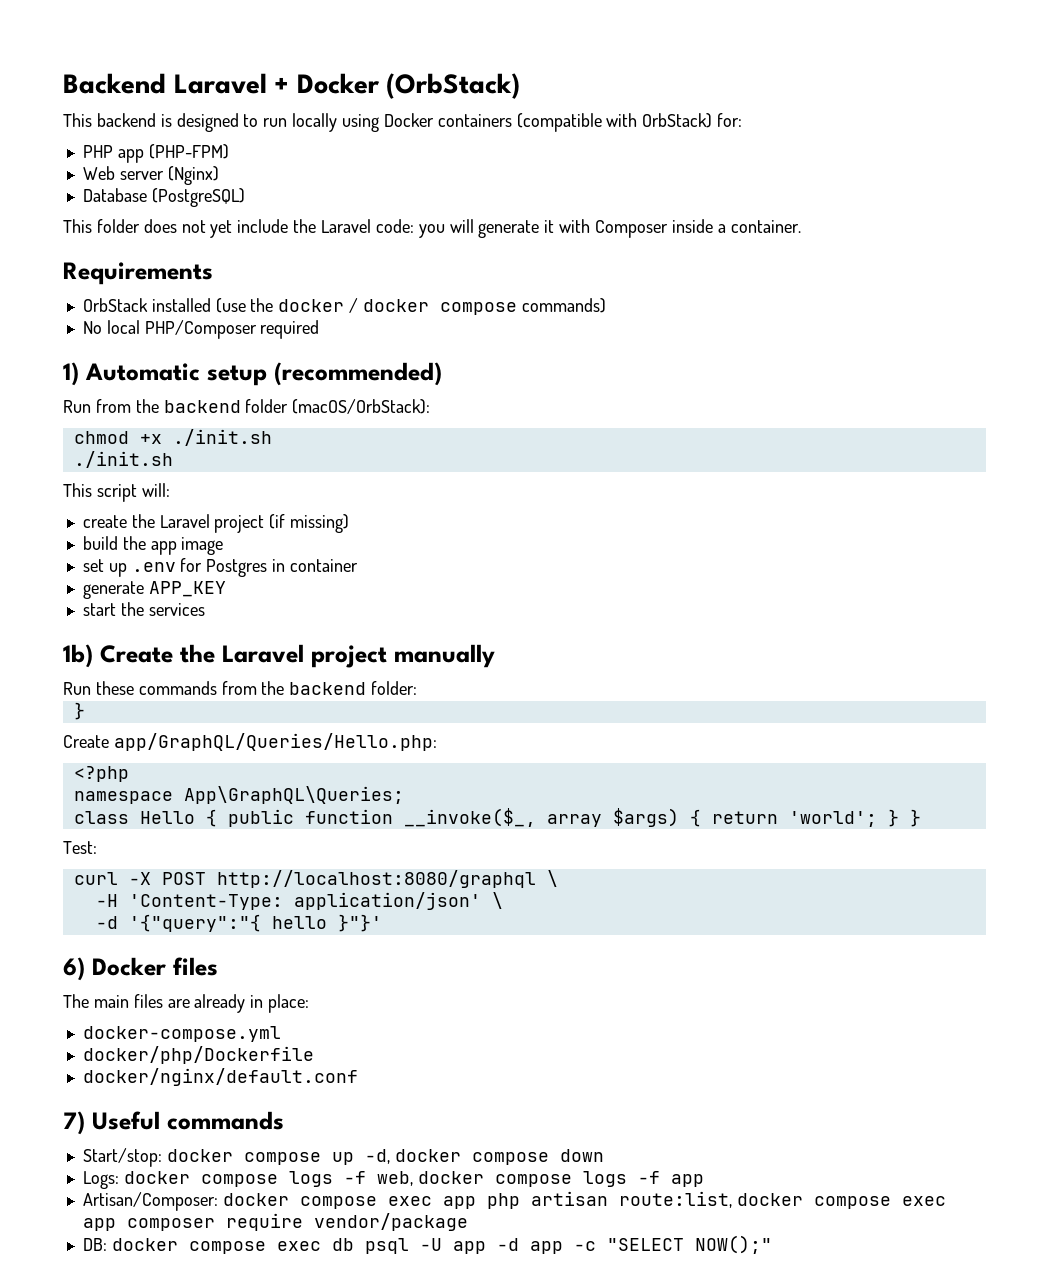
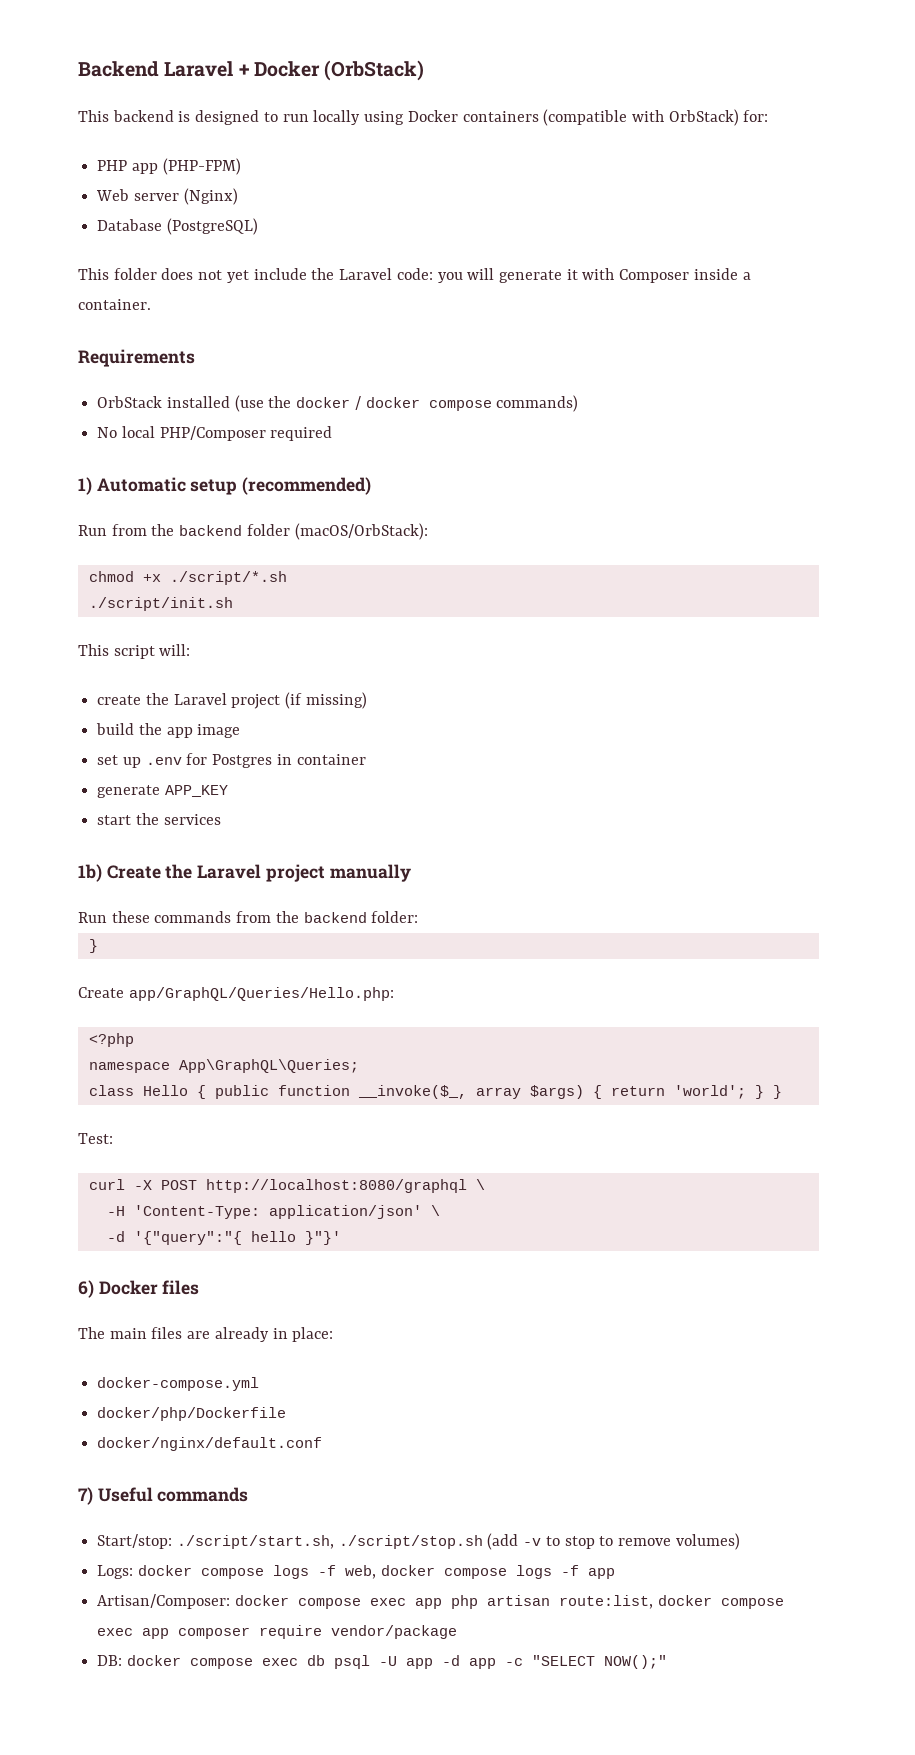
[172,429,272,446] [73,451,173,468] ./init.sh // ./init.sh -> [169,571,287,585] [88,597,233,611] ./script/*.sh // ./script/init.sh
[166,1149,604,1165] docker compose up -d, docker compose down -> [176,1533,740,1550] ./script/start.sh, ./script/stop.sh (add -v to stop to remove volumes)

